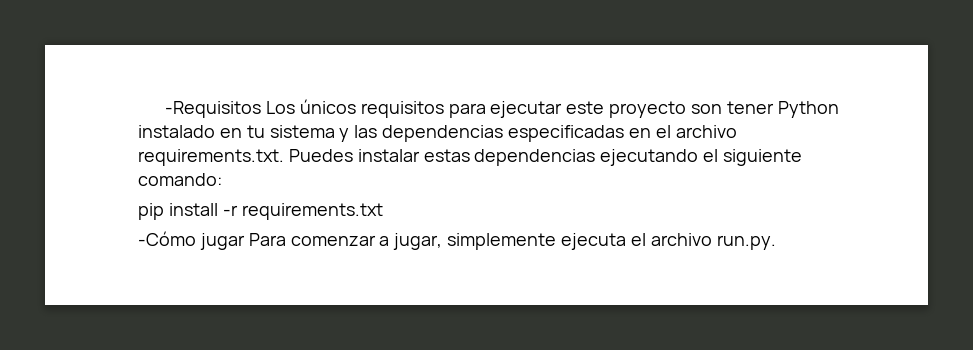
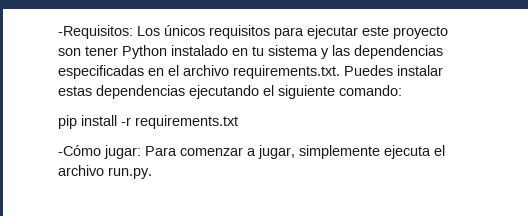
[165,101,262,118] -Requisitos -> [58,25,133,39] -Requisitos:
[199,233,245,250] jugar -> [104,145,141,159] jugar:

